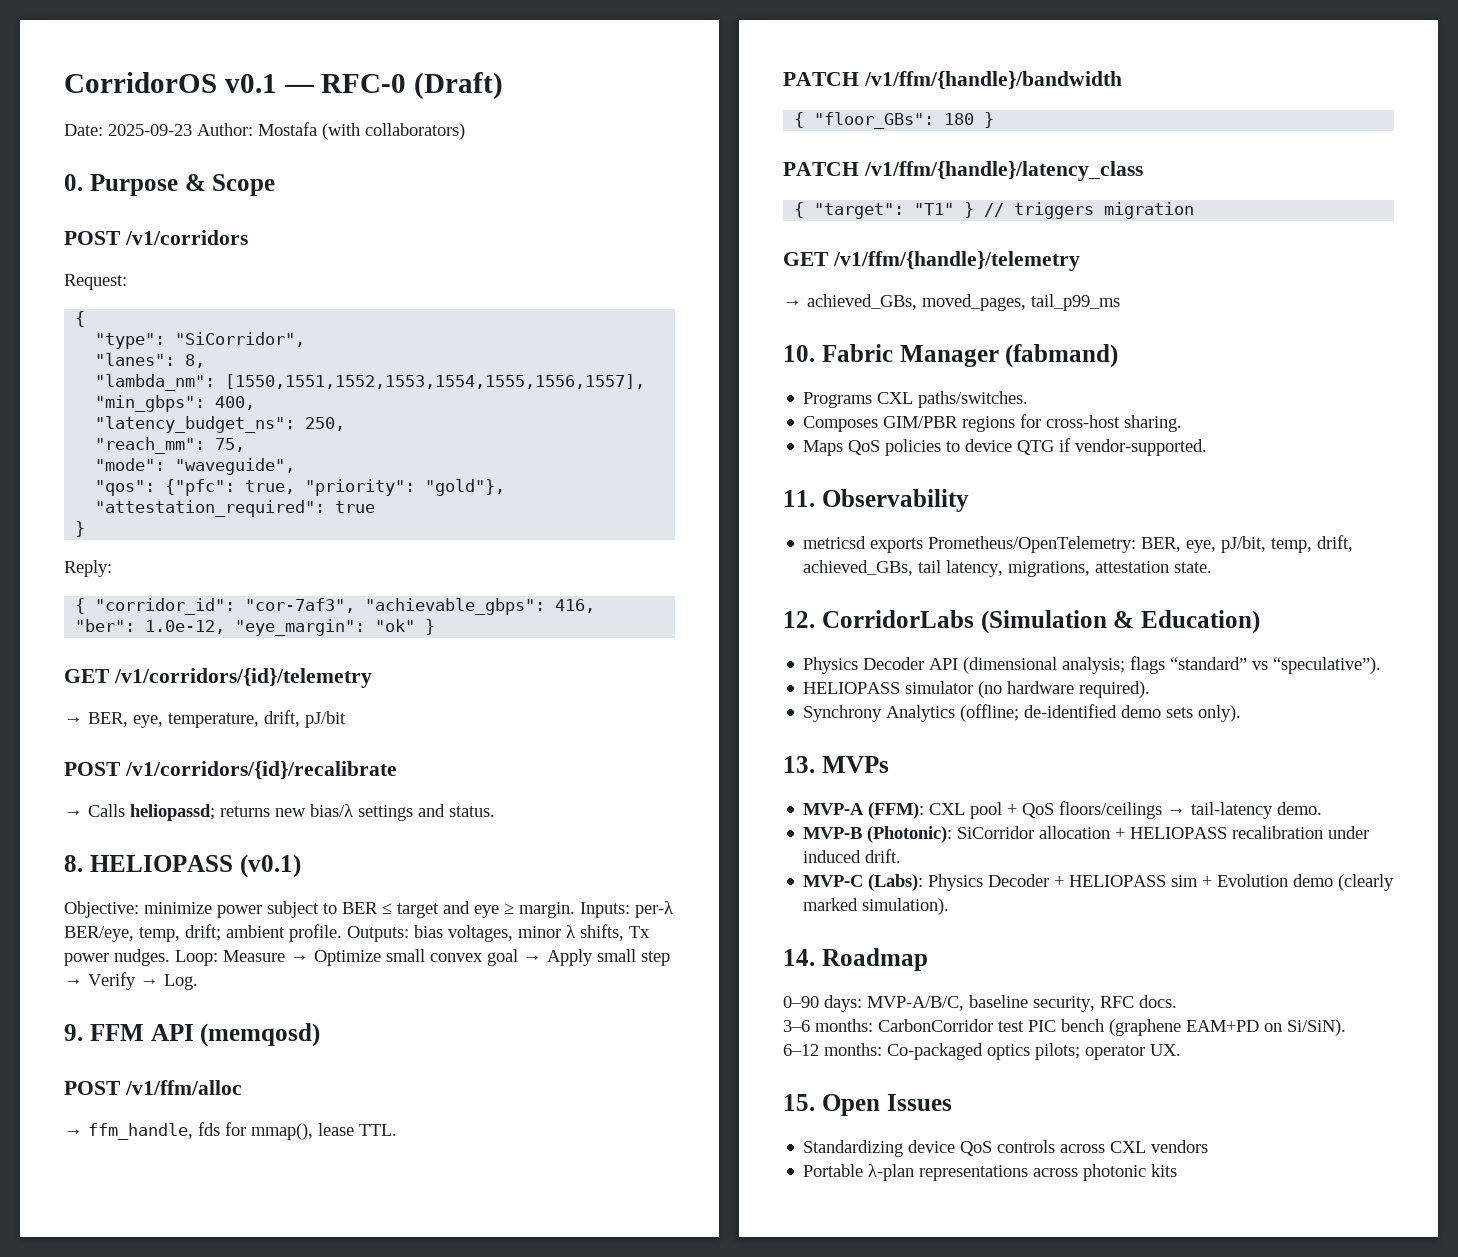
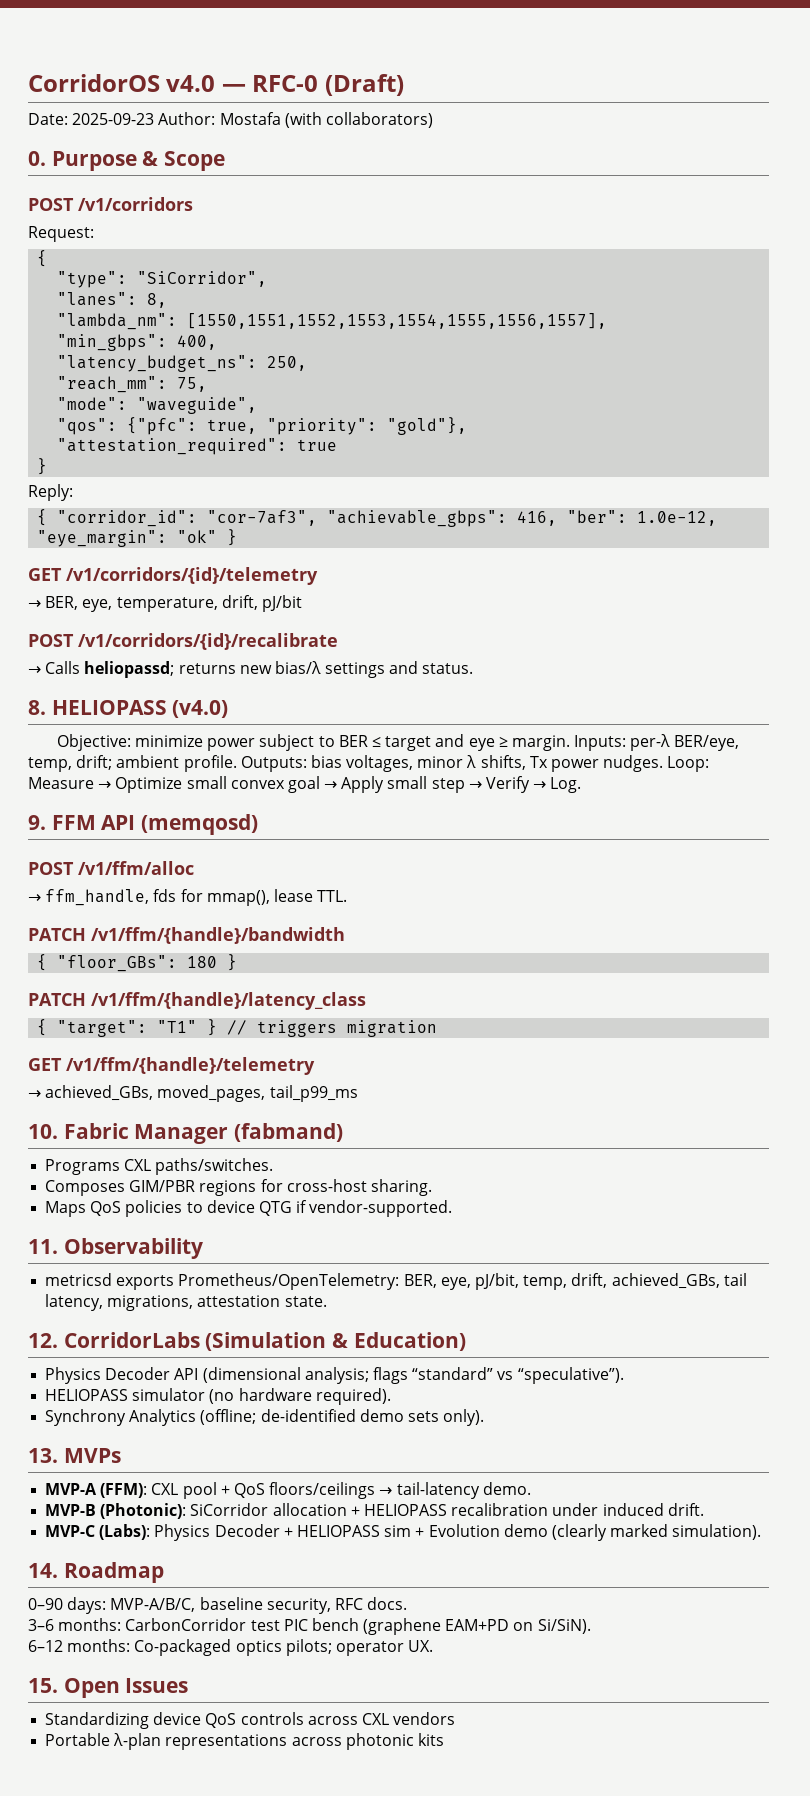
[224,74,277,93] v0.1 -> [166,75,216,92] v4.0
[239,854,301,878] (v0.1) -> [172,700,229,718] (v4.0)

